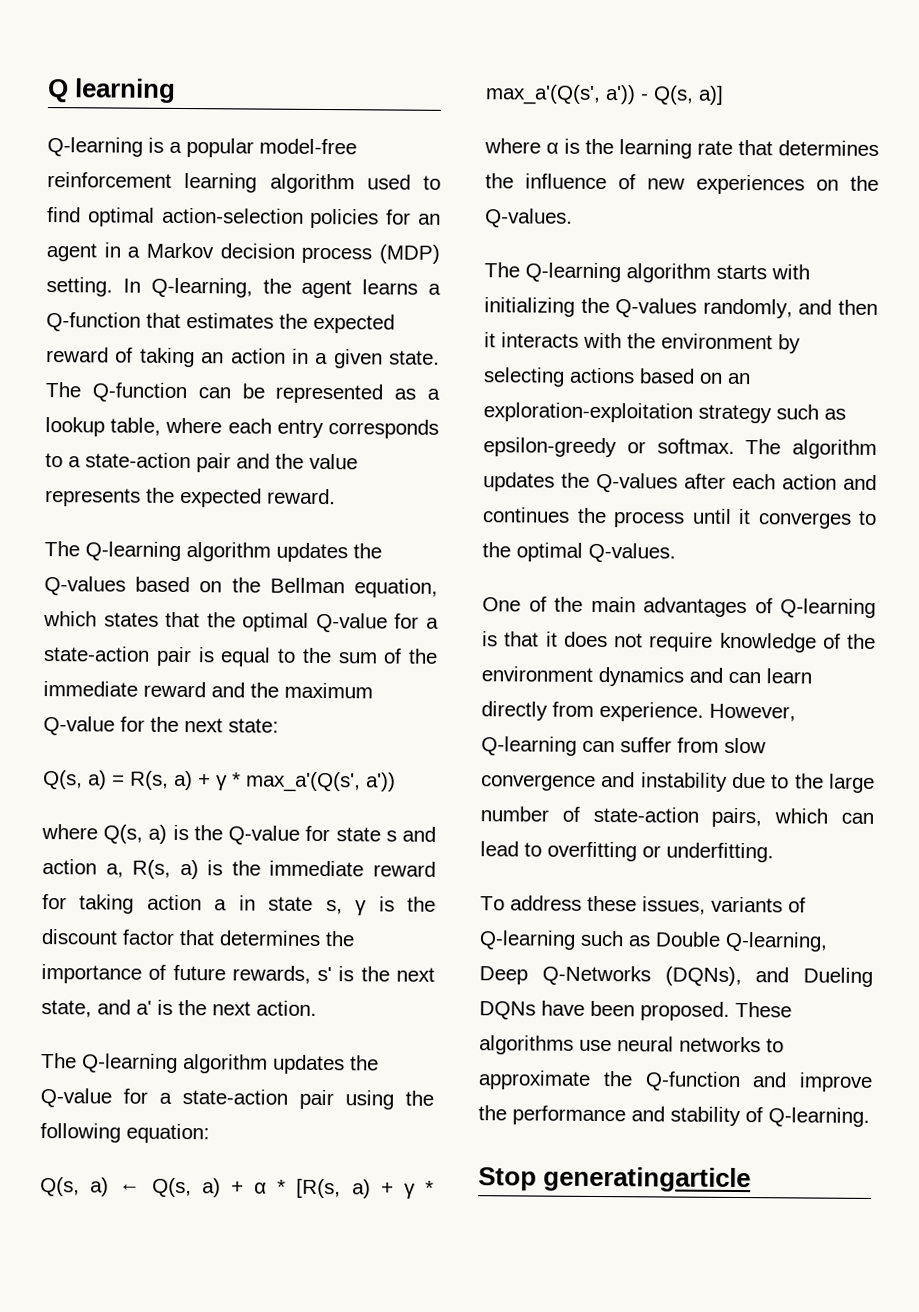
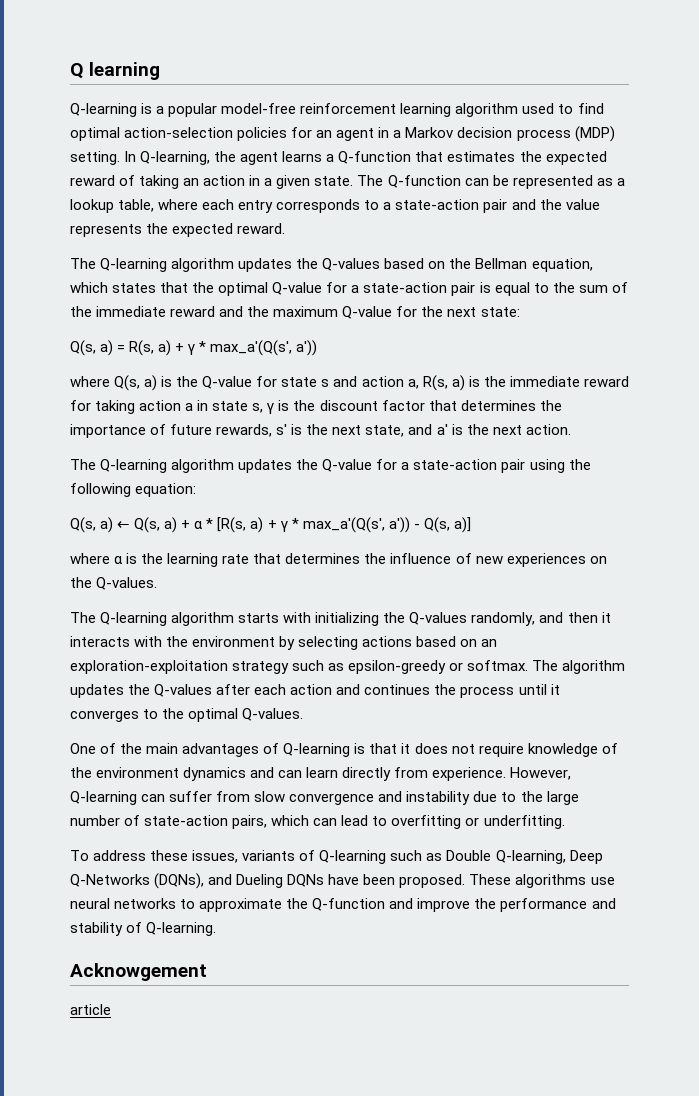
[478,1166,752,1193] Stop generatingarticle -> [70,963,207,981] [70,1004,111,1015] Acknowgement // article

